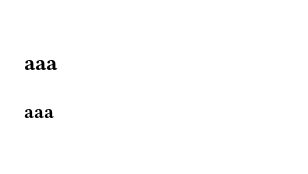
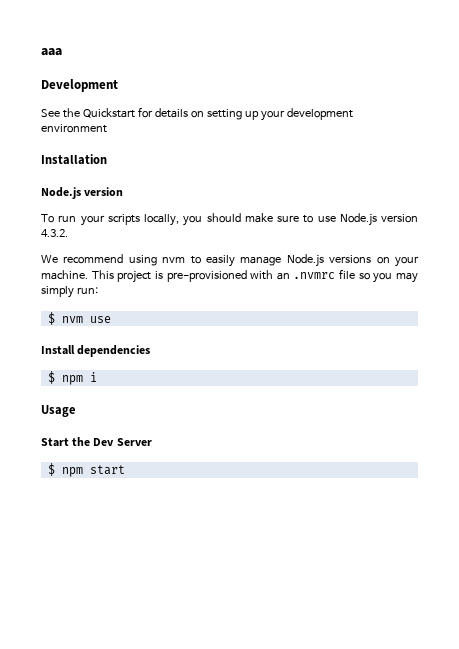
[24,109,54,118] aaa -> [41,79,118,92] [41,107,353,121] [41,124,107,133] [41,154,107,165] [41,187,124,199] [41,213,418,226] [41,229,68,237] [41,254,419,267] [41,269,418,283] [41,286,98,298] [47,312,111,325] [41,345,151,357] [47,371,97,385] [41,405,75,417] [41,437,152,447] [47,463,125,477] Development // See the Quickstart for details on setting up your development environment // Installation // Node.js version // To run your scripts locally, you should make sure to use Node.js version 4.3.2. // We recommend using nvm to easily manage Node.js versions on your machine. This project is pre-provisioned with an .nvmrc file so you may simply run: // $ nvm use // Install dependencies // $ npm i // Usage // Start the Dev Server // $ npm start

